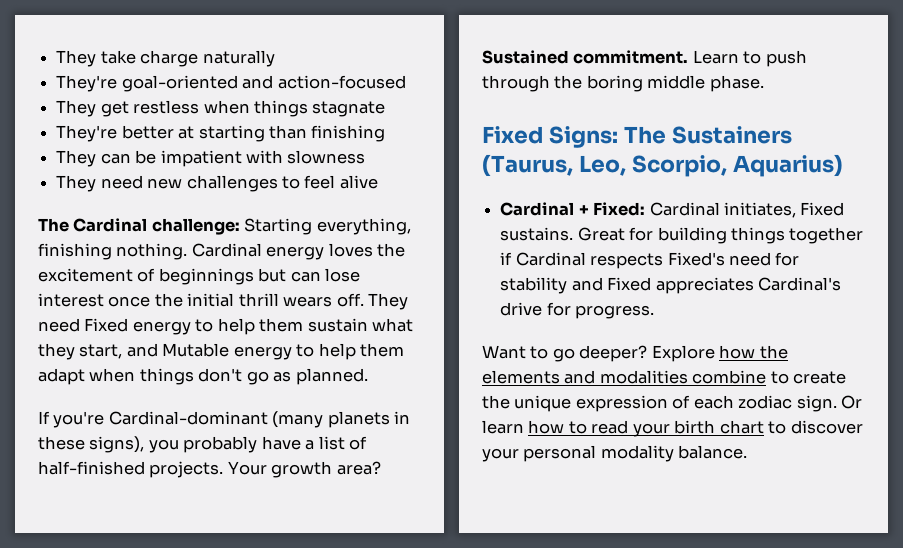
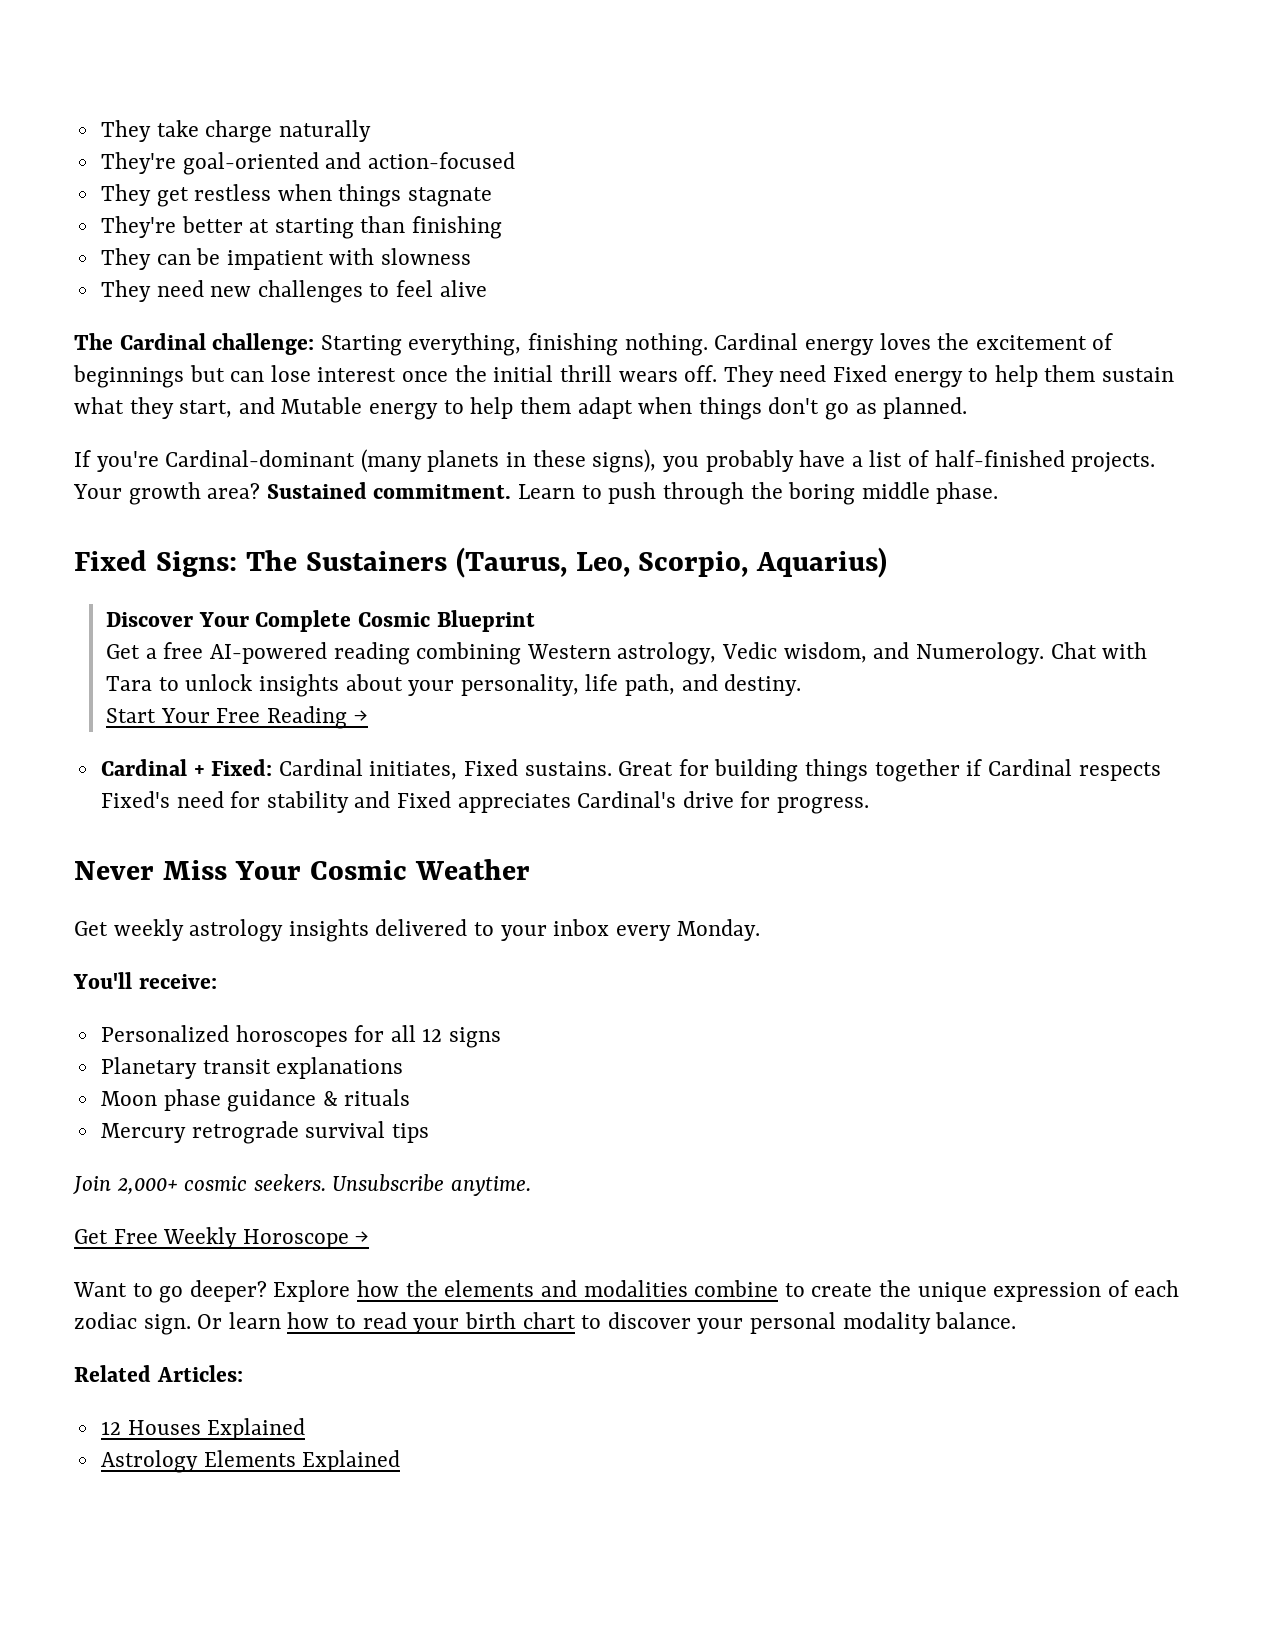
(843, 165) none -> [106,610,535,632] [106,642,1148,665] [106,674,802,697] [106,706,368,729] // Discover Your Complete Cosmic Blueprint // Get a free AI-powered reading combining Western astrology, Vedic wisdom, and Numerology. Chat with Tara to unlock insights about your personality, life path, and destiny. // Start Your Free Reading →
(655, 312) none -> [74,859,530,880] [74,919,760,942] [73,972,217,989] [100,1025,502,1048] [100,1057,404,1079] [100,1089,411,1112] [100,1121,429,1144] [73,1174,532,1196] [74,1227,370,1249] // Never Miss Your Cosmic Weather // Get weekly astrology insights delivered to your inbox every Monday. // You'll receive: // Personalized horoscopes for all 12 signs // Planetary transit explanations // Moon phase guidance & rituals // Mercury retrograde survival tips // Join 2,000+ cosmic seekers. Unsubscribe anytime. // Get Free Weekly Horoscope →
(748, 452) none -> [74,1365,243,1382] [100,1418,306,1440] [100,1450,401,1473] // Related Articles: // 12 Houses Explained // Astrology Elements Explained

